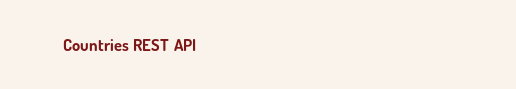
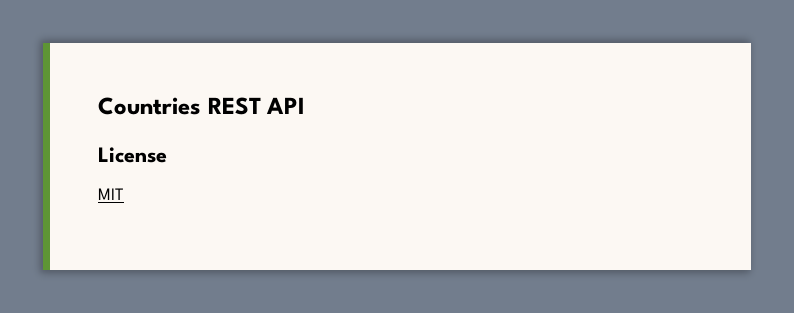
(196, 45) none -> [98,147,167,163] [98,188,124,200] // License // MIT

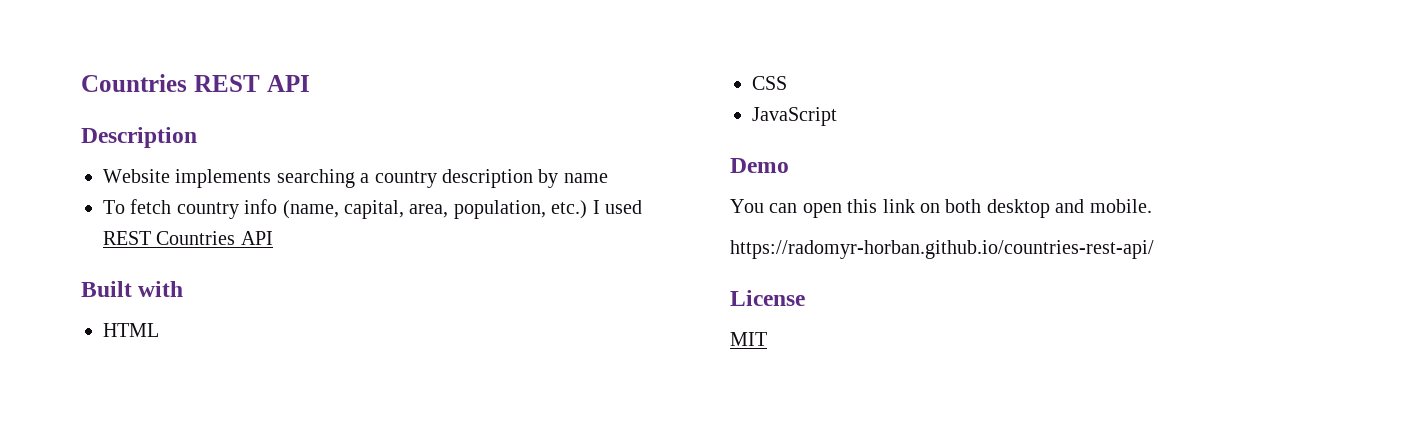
(306, 105) none -> [81,127,197,148] [103,169,608,188] [103,199,642,219] [103,231,273,245] [81,281,184,297] [103,323,159,337] [752,76,787,90] [752,107,837,126] [730,158,789,173] [730,199,1152,218] [730,240,1154,259] // Description // Website implements searching a country description by name // To fetch country info (name, capital, area, population, etc.) I used REST Countries API // Built with // HTML // CSS // JavaScript // Demo // You can open this link on both desktop and mobile. // https://radomyr-horban.github.io/countries-rest-api/

